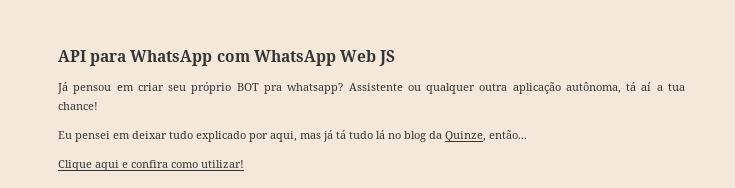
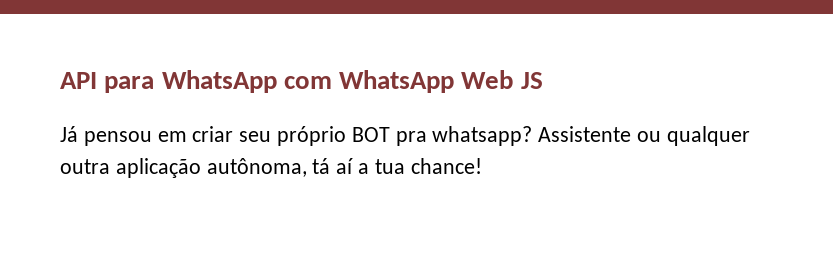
[58,130,527,142] [58,160,244,171] // Eu pensei em deixar tudo explicado por aqui, mas já tá tudo lá no blog da Quinze, então... // Clique aqui e confira como utilizar! -> (482, 166) none

